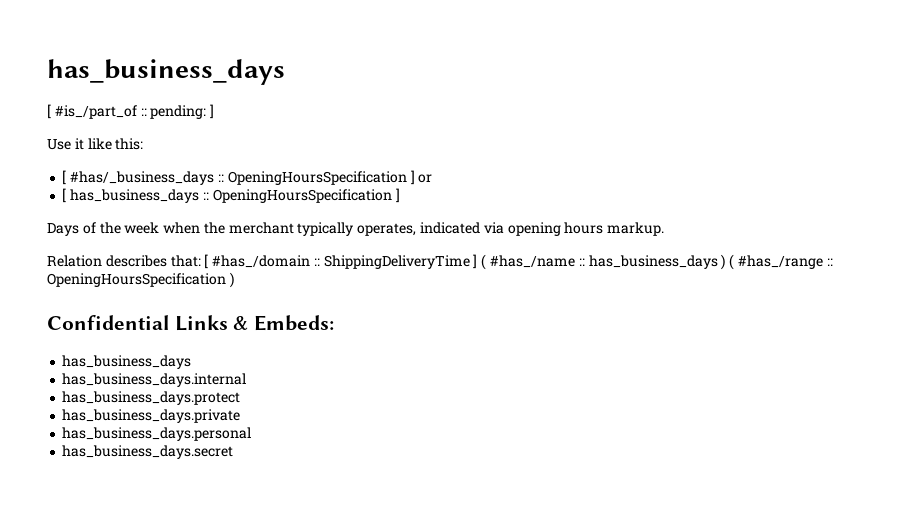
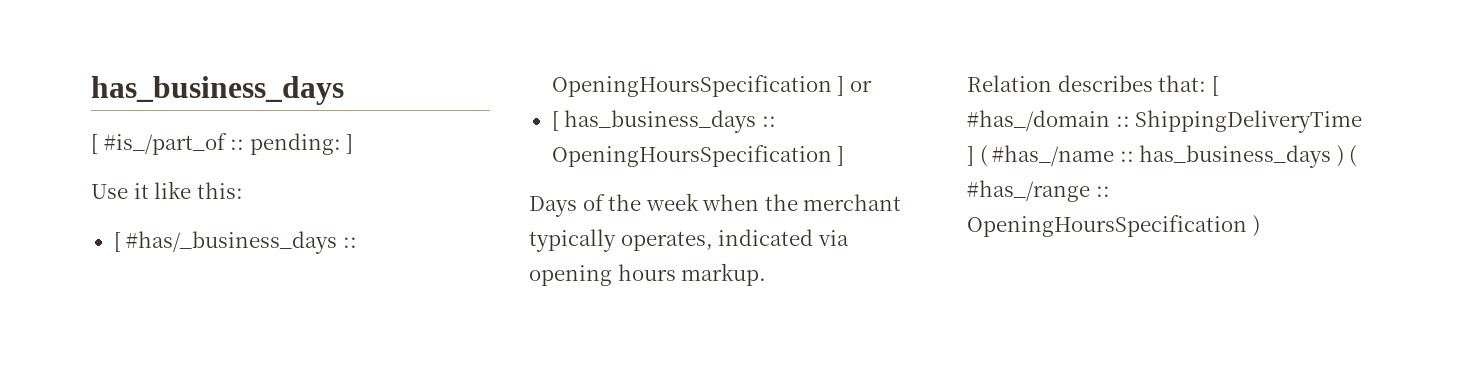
[47,315,335,331] [62,355,192,369] [62,373,247,387] [62,391,241,405] [62,409,241,423] [62,427,252,441] [62,445,234,459] // Confidential Links & Embeds: // has_business_days // has_business_days.internal // has_business_days.protect // has_business_days.private // has_business_days.personal // has_business_days.secret -> (1260, 226) none

